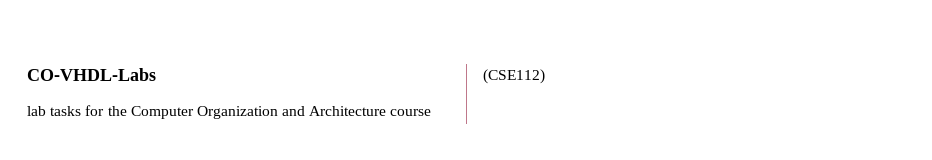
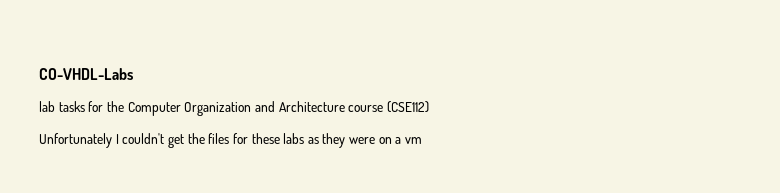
(545, 76) none -> [39,133,423,148] // Unfortunately I couldn't get the files for these labs as they were on a vm

